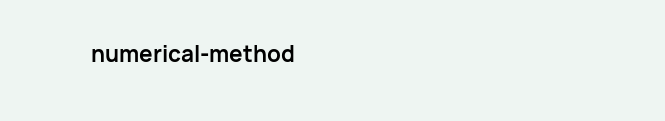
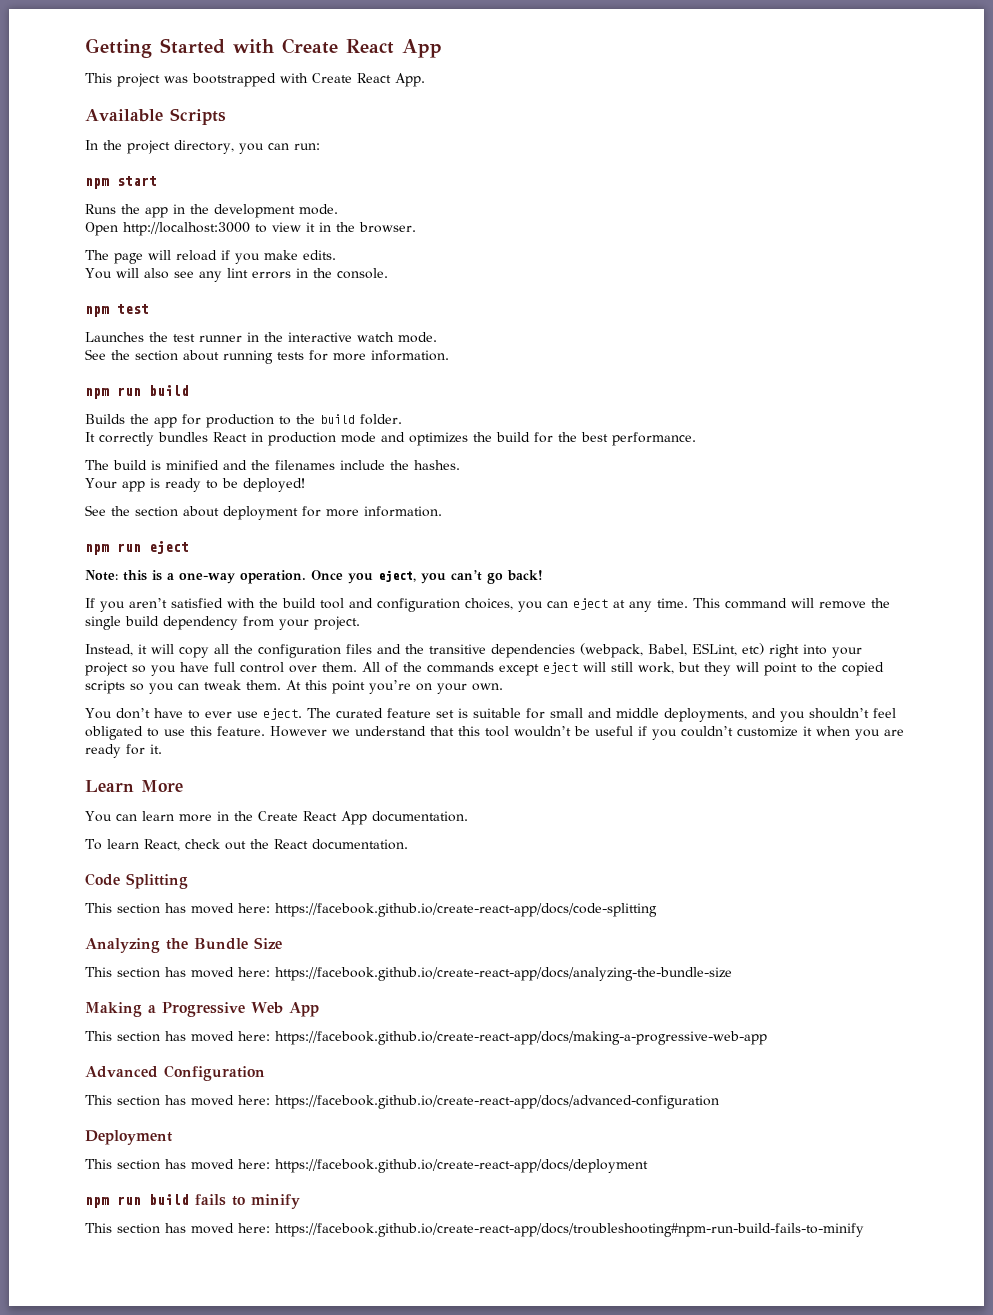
[91,45,295,62] numerical-method -> [85,38,442,58] [85,73,425,87] [85,108,226,125] [85,140,320,154] [85,176,157,189] [85,204,338,218] [85,222,416,236] [85,250,336,264] [85,268,388,282] [85,304,149,317] [85,332,437,343] [85,349,449,364] [85,385,189,399] [85,414,402,428] [85,432,696,446] [85,460,460,470] [85,478,305,492] [85,505,442,520] [85,541,189,555] [85,570,543,584] [85,598,890,612] [85,616,360,630] [85,643,862,658] [85,662,884,676] [85,680,503,694] [85,708,896,722] [85,726,904,740] [85,744,162,758] [85,780,183,792] [85,811,468,825] [85,839,408,851] [85,873,188,889] [85,903,657,917] [85,937,282,953] [85,967,732,981] [85,1002,319,1017] [85,1031,767,1045] [85,1065,265,1081] [85,1095,719,1109] [85,1130,172,1145] [85,1159,648,1173] [85,1194,300,1209] [85,1223,864,1237] Getting Started with Create React App // This project was bootstrapped with Create React App. // Available Scripts // In the project directory, you can run: // npm start // Runs the app in the development mode. // Open http://localhost:3000 to view it in the browser. // The page will reload if you make edits. // You will also see any lint errors in the console. // npm test // Launches the test runner in the interactive watch mode. // See the section about running tests for more information. // npm run build // Builds the app for production to the build folder. // It correctly bundles React in production mode and optimizes the build for the best performance. // The build is minified and the filenames include the hashes. // Your app is ready to be deployed! // See the section about deployment for more information. // npm run eject // Note: this is a one-way operation. Once you eject, you can’t go back! // If you aren’t satisfied with the build tool and configuration choices, you can eject at any time. This command will remove the single build dependency from your project. // Instead, it will copy all the configuration files and the transitive dependencies (webpack, Babel, ESLint, etc) right into your project so you have full control over them. All of the commands except eject will still work, but they will point to the copied scripts so you can tweak them. At this point you’re on your own. // You don’t have to ever use eject. The curated feature set is suitable for small and middle deployments, and you shouldn’t feel obligated to use this feature. However we understand that this tool wouldn’t be useful if you couldn’t customize it when you are ready for it. // Learn More // You can learn more in the Create React App documentation. // To learn React, check out the React documentation. // Code Splitting // This section has moved here: https://facebook.github.io/create-react-app/docs/code-splitting // Analyzing the Bundle Size // This section has moved here: https://facebook.github.io/create-react-app/docs/analyzing-the-bundle-size // Making a Progressive Web App // This section has moved here: https://facebook.github.io/create-react-app/docs/making-a-progressive-web-app // Advanced Configuration // This section has moved here: https://facebook.github.io/create-react-app/docs/advanced-configuration // Deployment // This section has moved here: https://facebook.github.io/create-react-app/docs/deployment // npm run build fails to minify // This section has moved here: https://facebook.github.io/create-react-app/docs/troubleshooting#npm-run-build-fails-to-minify

